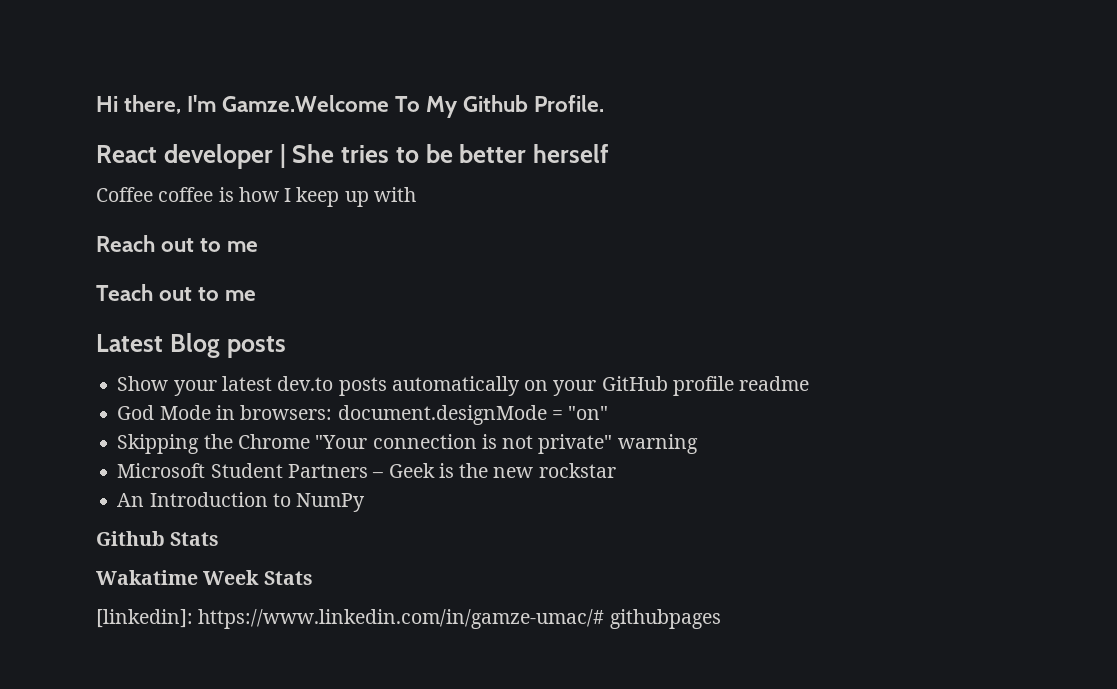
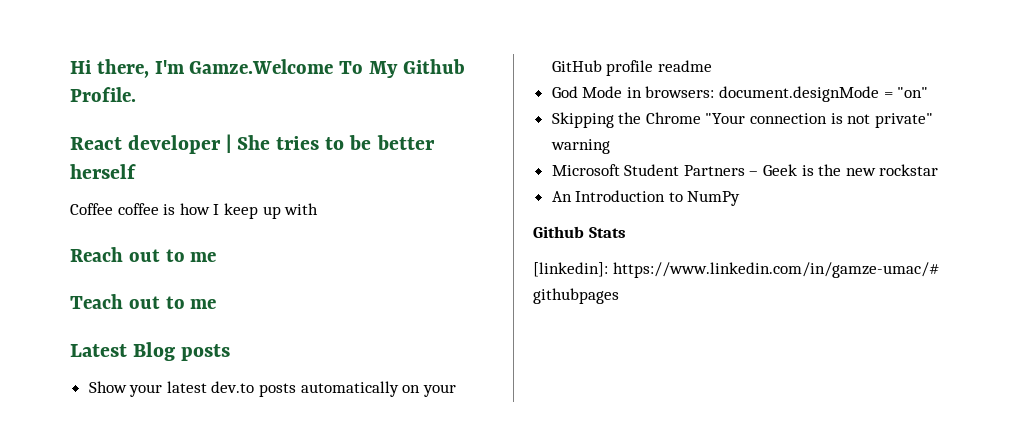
[96,570,313,585] // Wakatime Week Stats -> (626, 232) none

